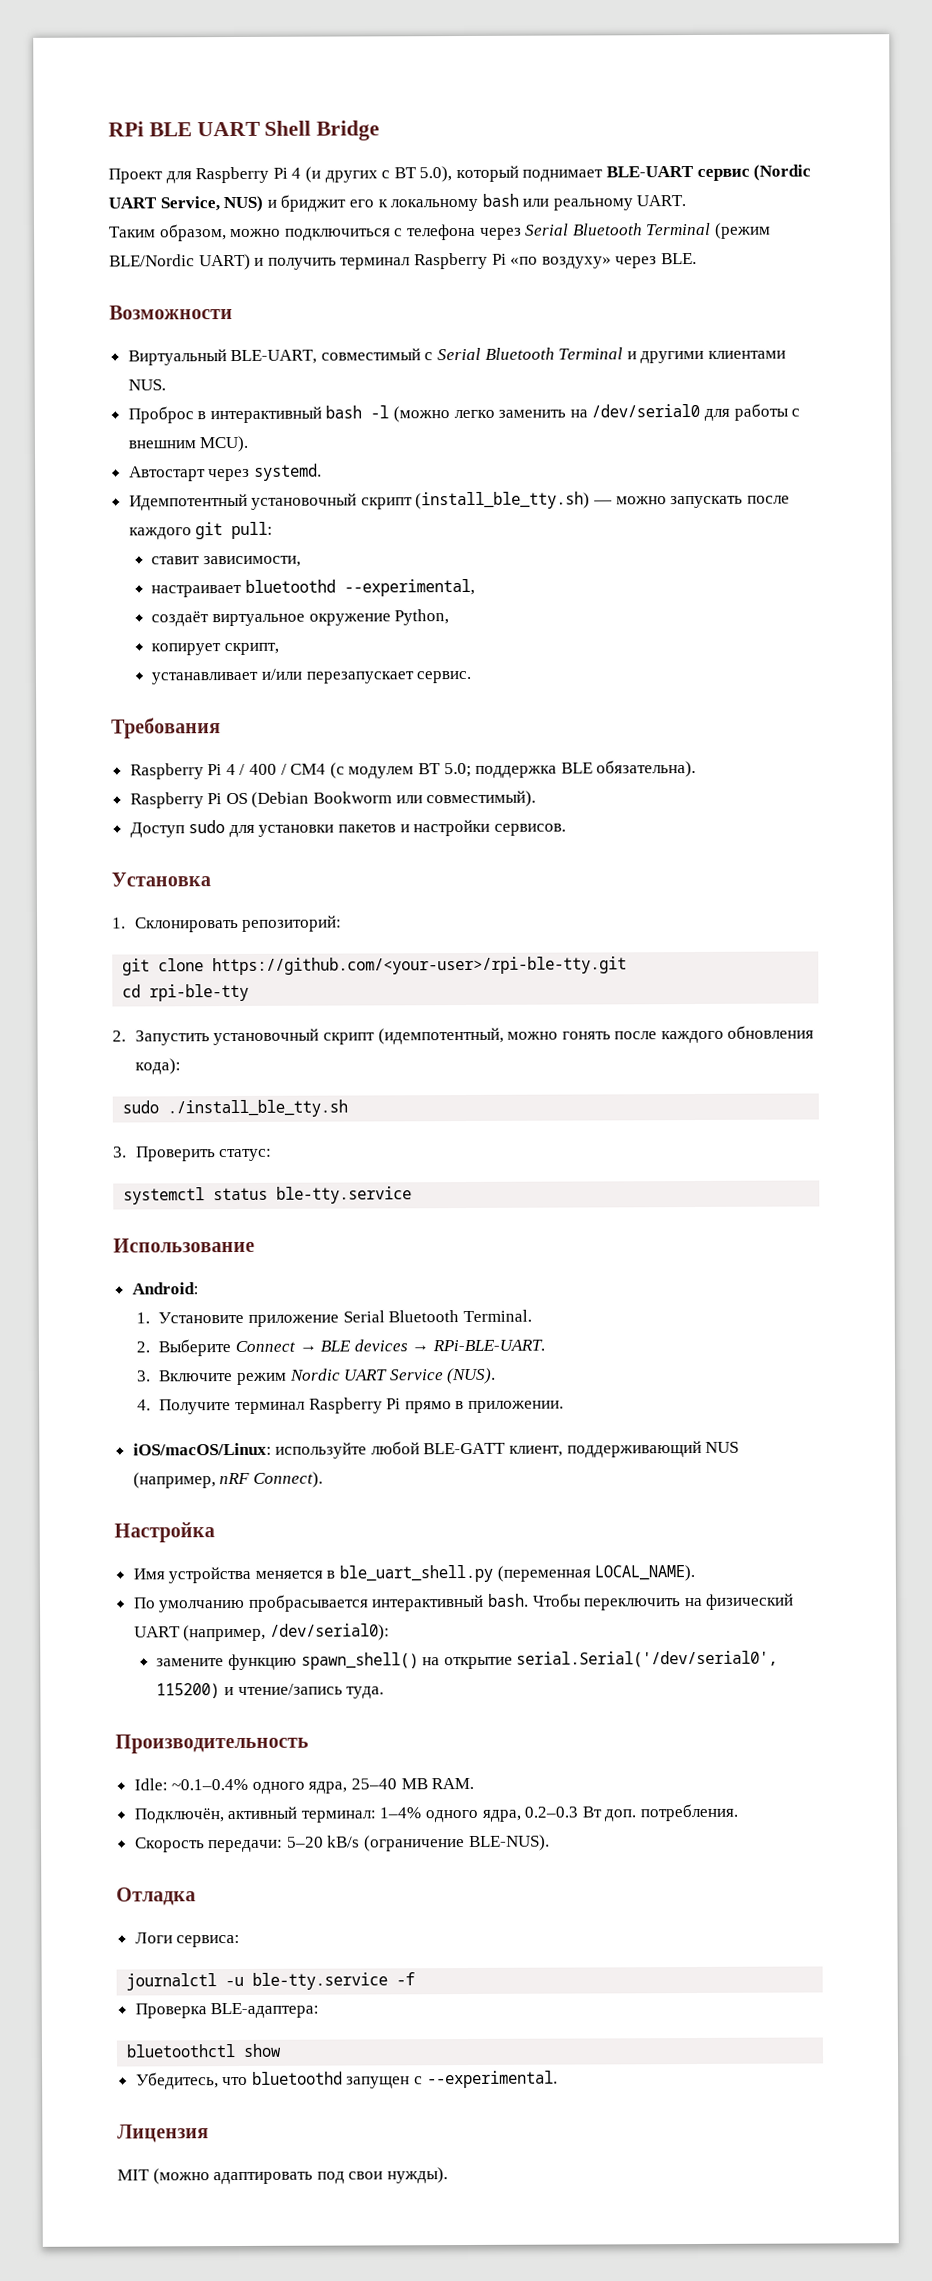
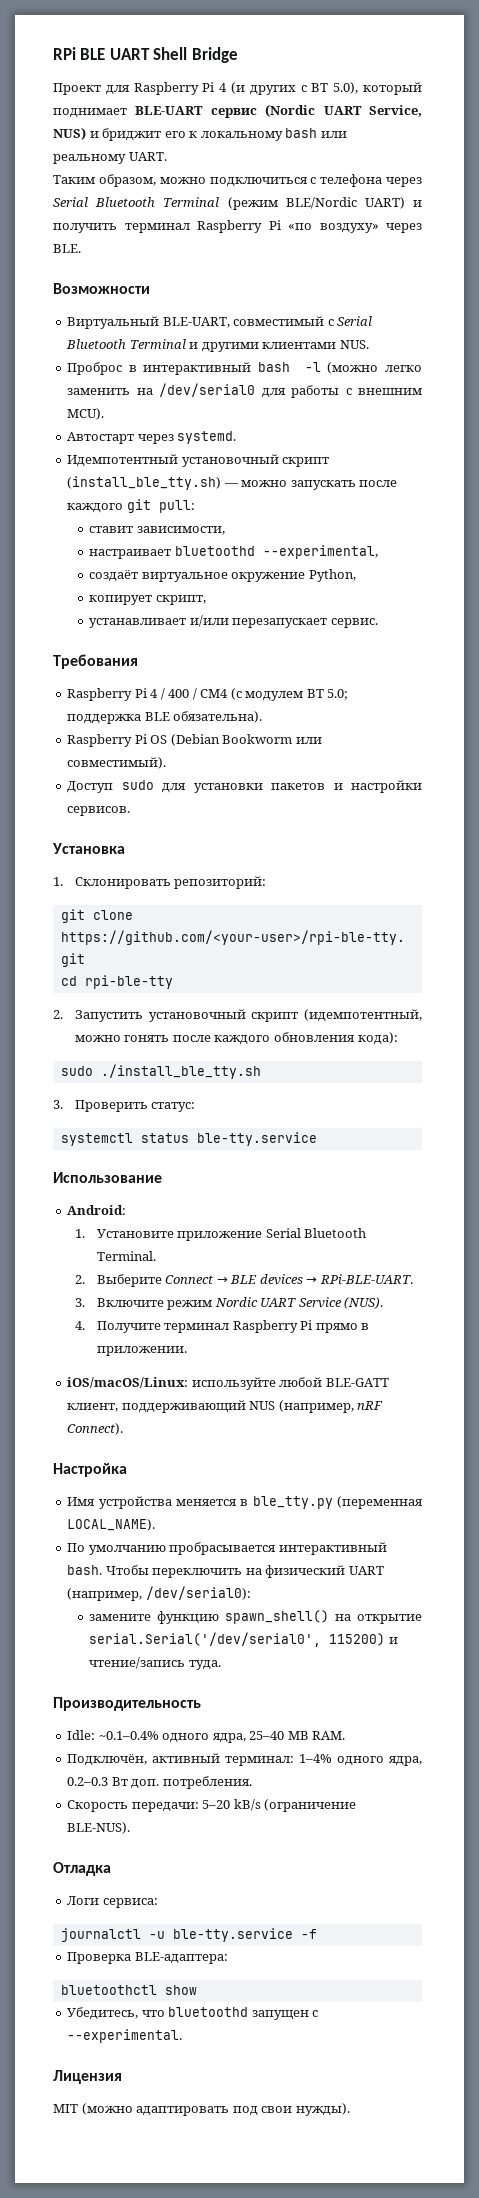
[339,1564,494,1583] ble_uart_shell.py -> [252,1496,333,1509] ble_tty.py

